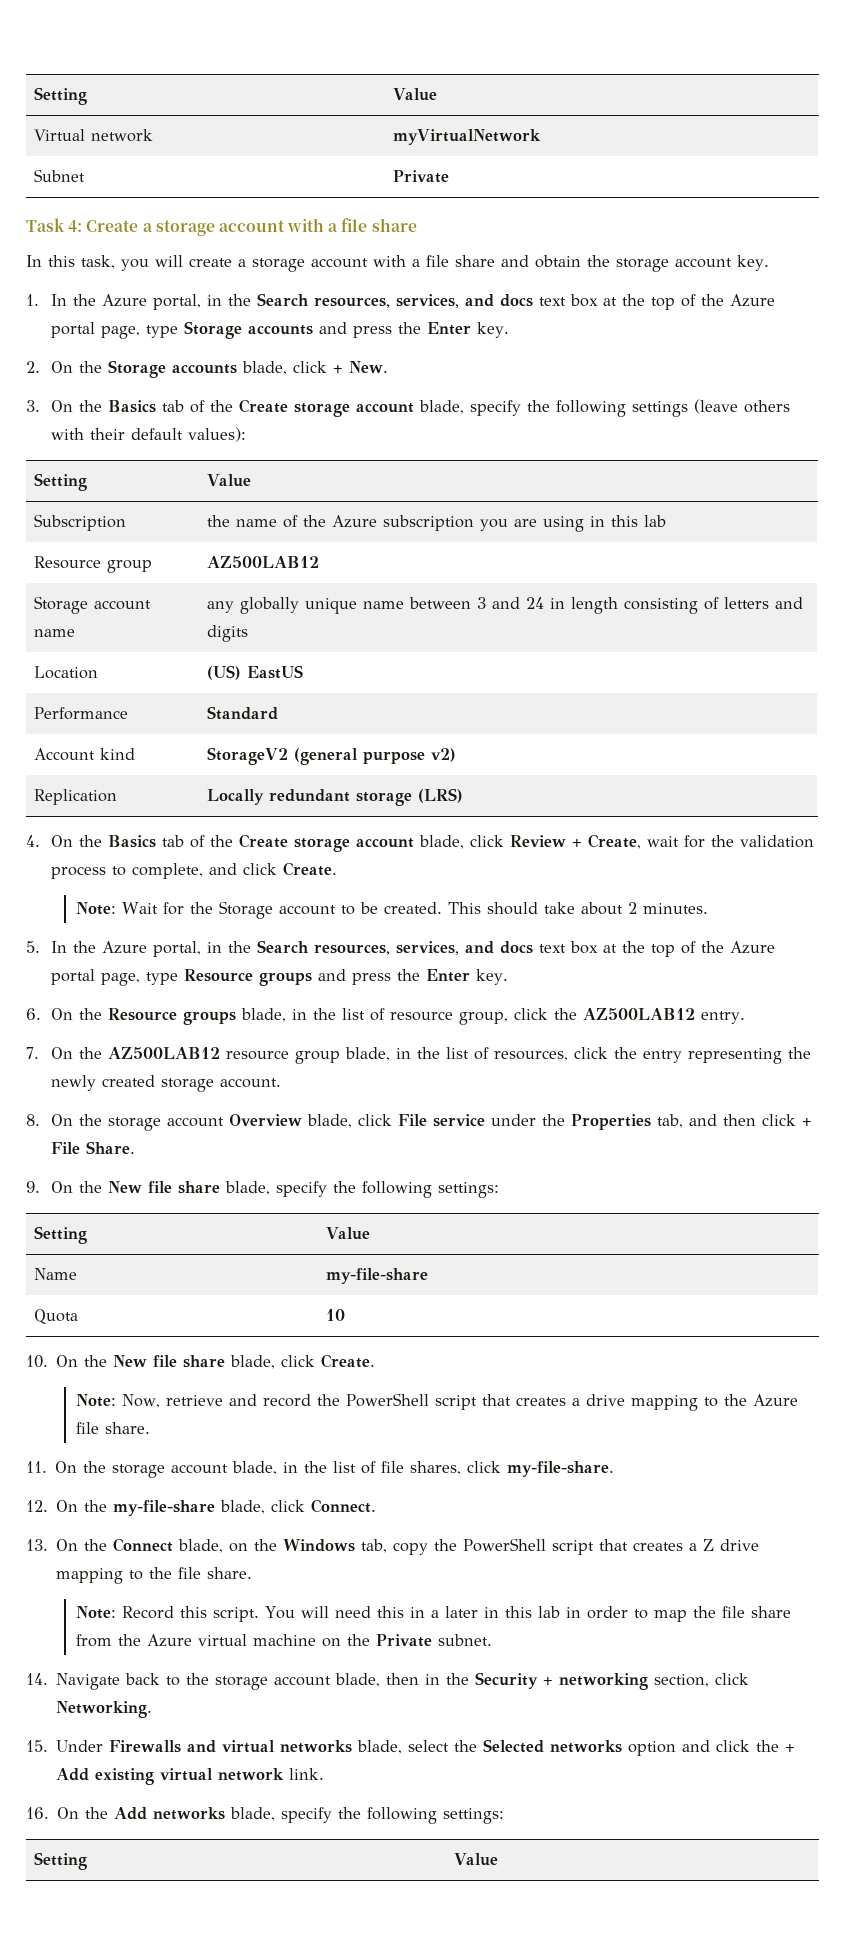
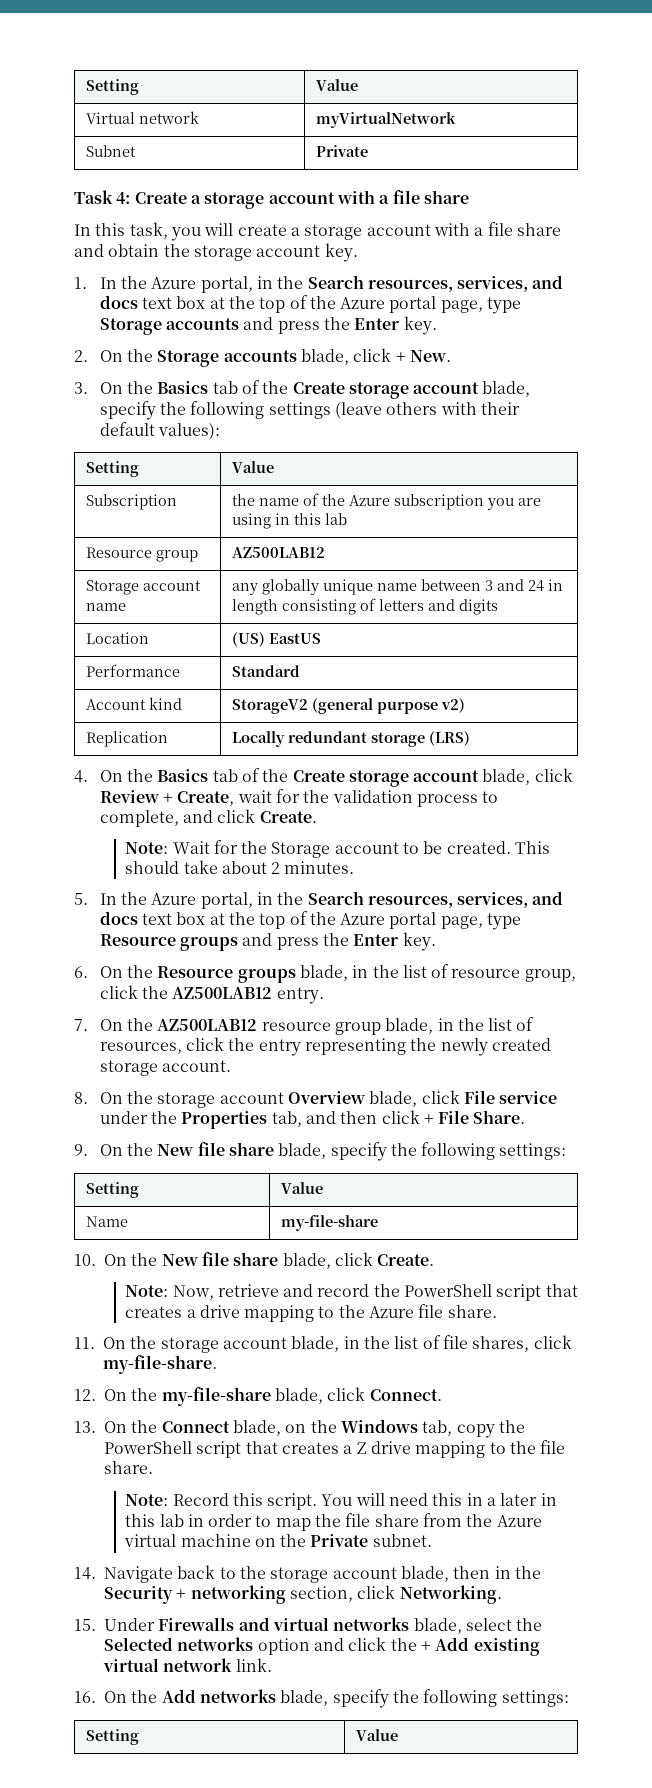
[33,1309,78,1324] [325,1309,345,1321] // Quota | 10 -> (378, 1223) none

